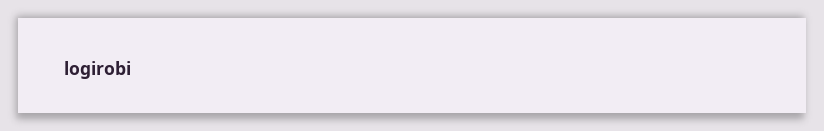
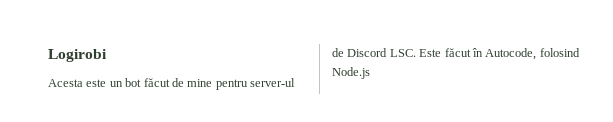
[64,61,131,79] logirobi -> [48,49,107,62] [48,78,295,90] [332,48,580,60] [332,67,370,79] Logirobi // Acesta este un bot făcut de mine pentru server-ul de Discord LSC. Este făcut în Autocode, folosind Node.js

